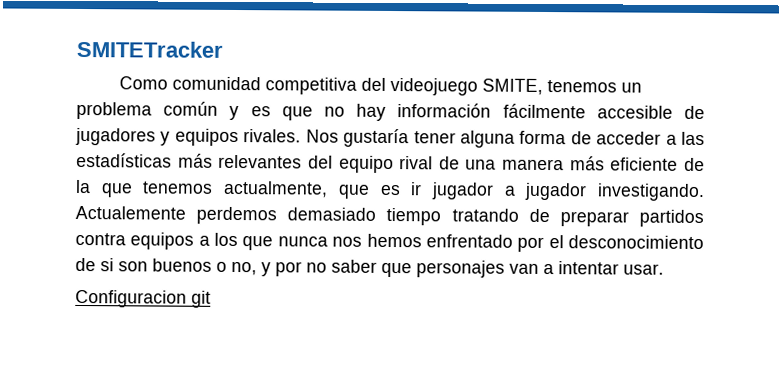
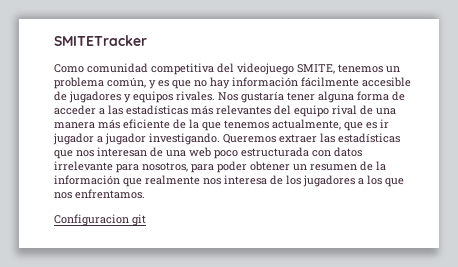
[163,101,219,116] común -> [107,77,146,88] común,
[75,205,704,228] [75,232,704,252] [75,257,664,278] Actualemente perdemos demasiado tiempo tratando de preparar partidos contra equipos a los que nunca nos hemos enfrentado por el desconocimiento de si son buenos o no, y por no saber que personajes van a intentar usar. -> [223,133,400,144] [54,147,362,159] [54,161,386,173] [54,175,404,187] [54,189,145,199] Queremos extraer las estadísticas que nos interesan de una web poco estructurada con datos irrelevante para nosotros, para poder obtener un resumen de la información que realmente nos interesa de los jugadores a los que nos enfrentamos.

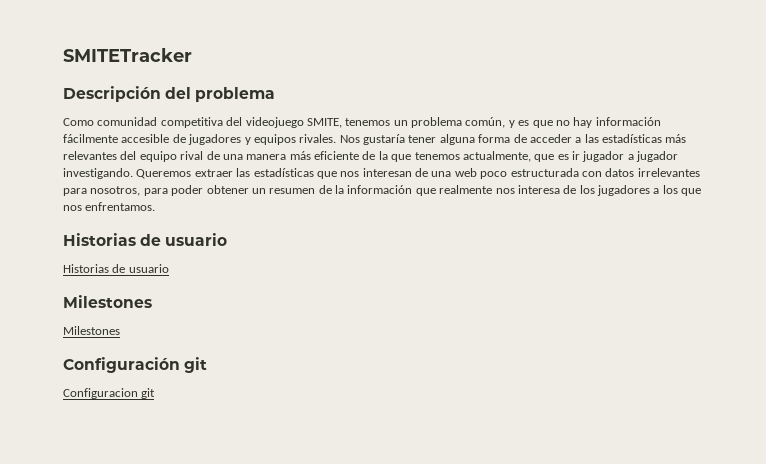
(147, 40) none -> [63,86,276,102] // Descripción del problema
[54,161,113,171] irrelevante -> [637,168,700,177] irrelevantes
(145, 194) none -> [63,233,228,246] [63,264,169,273] [63,295,152,308] [63,326,120,335] [63,357,208,373] // Historias de usuario // Historias de usuario // Milestones // Milestones // Configuración git

